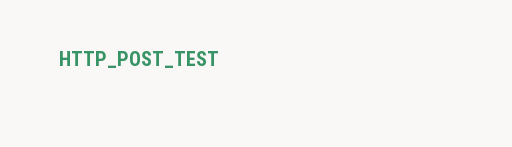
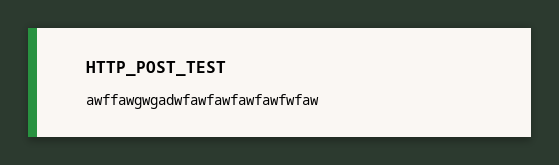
(219, 59) none -> [86,94,319,109] // awffawgwgadwfawfawfawfawfwfaw

